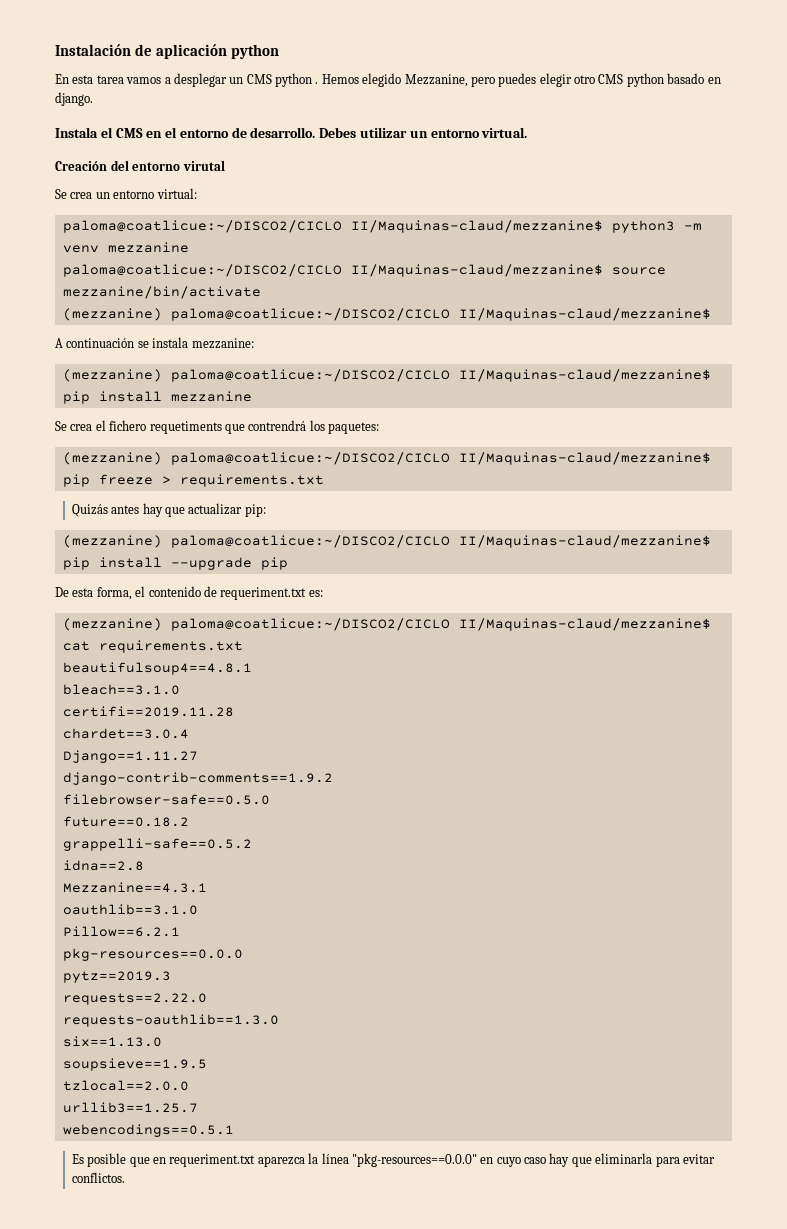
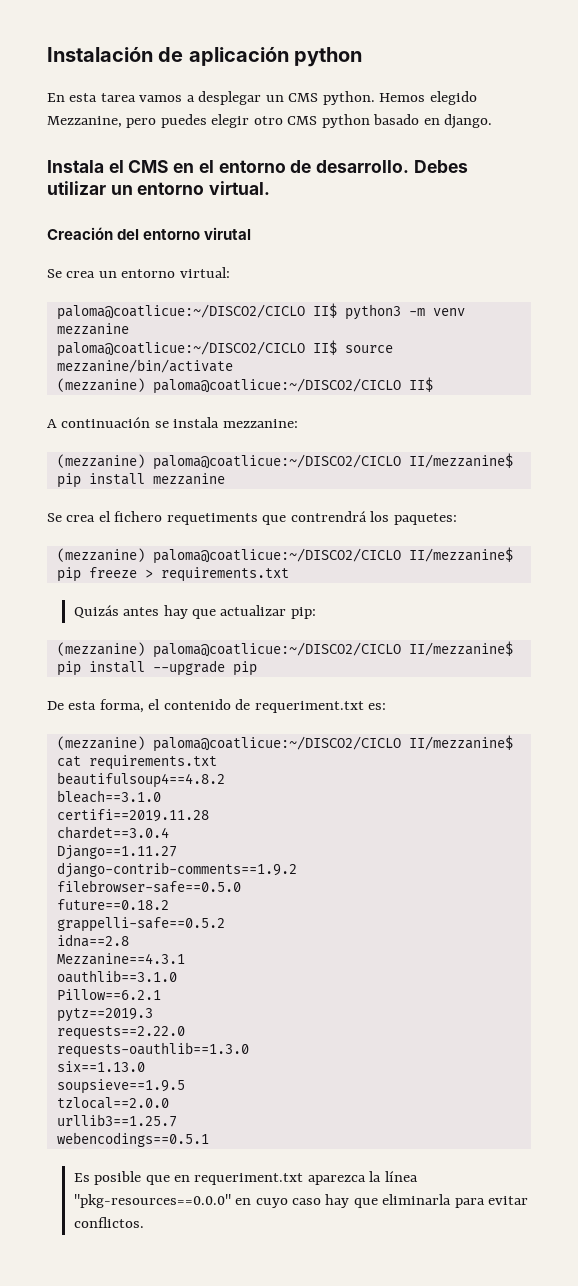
[275,73,319,87] python . -> [322,91,375,105] python.
[350,220,603,233] II/Maquinas-claud/mezzanine$ -> [312,303,337,318] II$
[350,264,603,277] II/Maquinas-claud/mezzanine$ -> [312,340,337,355] II$
[458,308,711,321] II/Maquinas-claud/mezzanine$ -> [408,377,433,392] II$
[458,369,711,382] II/Maquinas-claud/mezzanine$ -> [408,453,513,468] II/mezzanine$
[458,452,711,465] II/Maquinas-claud/mezzanine$ -> [408,547,513,562] II/mezzanine$
[458,535,711,548] II/Maquinas-claud/mezzanine$ -> [408,641,513,656] II/mezzanine$
[458,618,711,631] II/Maquinas-claud/mezzanine$ -> [408,735,513,750] II/mezzanine$
[62,662,252,675] beautifulsoup4==4.8.1 -> [56,772,225,788] beautifulsoup4==4.8.2
[62,948,243,961] // pkg-resources==0.0.0 -> (161, 994) none

